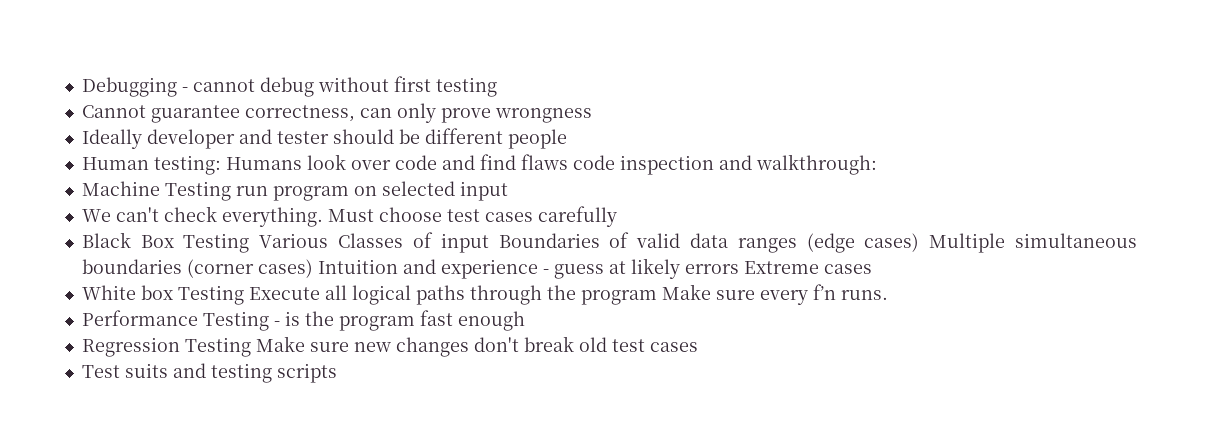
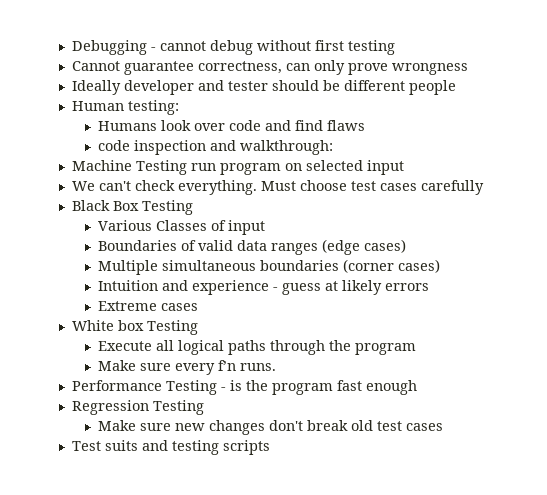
(221, 165) none -> (179, 107) //
(568, 162) none -> (366, 125) //
(250, 243) none -> (193, 207) //
(489, 243) none -> (266, 227) //
(920, 242) none -> (407, 246) //
(313, 268) none -> (441, 266) //
(739, 269) none -> (430, 287) //
(244, 295) none -> (198, 327) //
(657, 297) none -> (417, 349) //
(251, 347) none -> (204, 407) //

